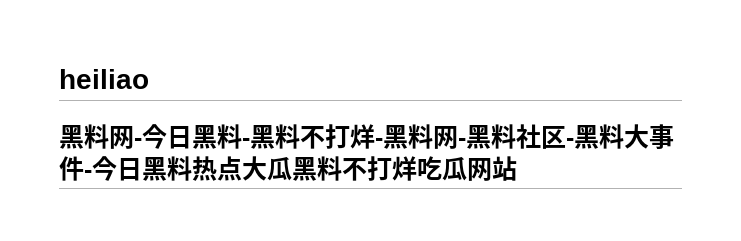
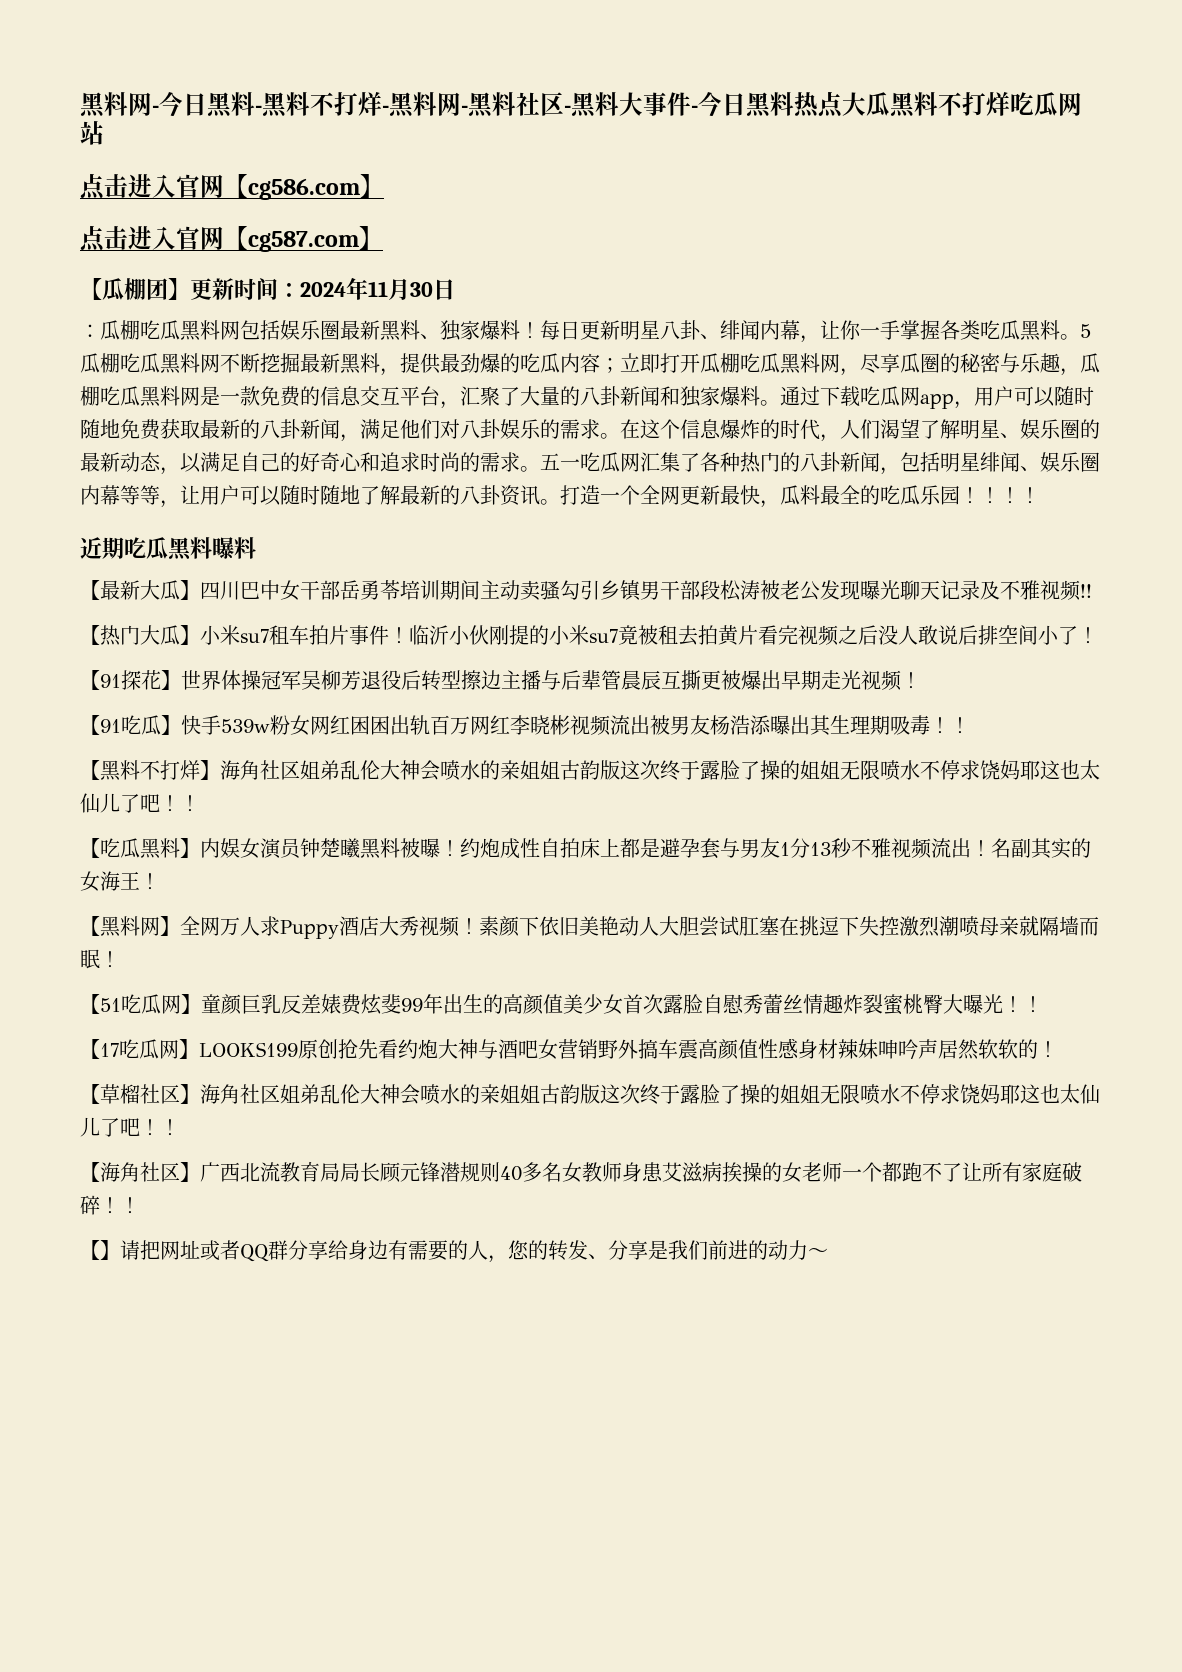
[59,69,149,89] heiliao // -> (80, 105) none
(517, 168) none -> [80,173,384,200] [80,225,383,252] [80,277,455,301] [80,320,1091,343] [80,353,1100,376] [80,386,1094,409] [80,419,1100,442] [80,452,1100,475] [80,485,1040,508] [80,537,256,561] [80,580,1092,601] [80,625,1098,646] [80,670,921,691] [80,715,970,736] [80,760,1100,781] [80,793,200,813] [80,838,1091,859] [80,871,160,892] [80,916,1099,939] [80,949,120,969] [80,994,1043,1015] [80,1038,1058,1060] [80,1084,1100,1105] [80,1117,180,1137] [80,1162,1082,1183] [80,1195,140,1215] [80,1240,828,1263] // 点击进入官网【cg586.com】 // 点击进入官网【cg587.com】 // 【瓜棚团】更新时间：2024年11月30日 // ：瓜棚吃瓜黑料网包括娱乐圈最新黑料、独家爆料！每日更新明星八卦、绯闻内幕，让你一手掌握各类吃瓜黑料。5瓜棚吃瓜黑料网不断挖掘最新黑料，提供最劲爆的吃瓜内容；立即打开瓜棚吃瓜黑料网，尽享瓜圈的秘密与乐趣，瓜棚吃瓜黑料网是一款免费的信息交互平台，汇聚了大量的八卦新闻和独家爆料。通过下载吃瓜网app，用户可以随时随地免费获取最新的八卦新闻，满足他们对八卦娱乐的需求。在这个信息爆炸的时代，人们渴望了解明星、娱乐圈的最新动态，以满足自己的好奇心和追求时尚的需求。五一吃瓜网汇集了各种热门的八卦新闻，包括明星绯闻、娱乐圈内幕等等，让用户可以随时随地了解最新的八卦资讯。打造一个全网更新最快，瓜料最全的吃瓜乐园！！！！ // 近期吃瓜黑料曝料 // 【最新大瓜】四川巴中女干部岳勇苓培训期间主动卖骚勾引乡镇男干部段松涛被老公发现曝光聊天记录及不雅视频!! // 【热门大瓜】小米su7租车拍片事件！临沂小伙刚提的小米su7竟被租去拍黄片看完视频之后没人敢说后排空间小了！ // 【91探花】世界体操冠军吴柳芳退役后转型擦边主播与后辈管晨辰互撕更被爆出早期走光视频！ // 【91吃瓜】快手539w粉女网红困困出轨百万网红李晓彬视频流出被男友杨浩添曝出其生理期吸毒！！ // 【黑料不打烊】海角社区姐弟乱伦大神会喷水的亲姐姐古韵版这次终于露脸了操的姐姐无限喷水不停求饶妈耶这也太仙儿了吧！！ // 【吃瓜黑料】内娱女演员钟楚曦黑料被曝！约炮成性自拍床上都是避孕套与男友1分13秒不雅视频流出！名副其实的女海王！ // 【黑料网】全网万人求Puppy酒店大秀视频！素颜下依旧美艳动人大胆尝试肛塞在挑逗下失控激烈潮喷母亲就隔墙而眠！ // 【51吃瓜网】童颜巨乳反差婊费炫斐99年出生的高颜值美少女首次露脸自慰秀蕾丝情趣炸裂蜜桃臀大曝光！！ // 【17吃瓜网】LOOKS199原创抢先看约炮大神与酒吧女营销野外搞车震高颜值性感身材辣妹呻吟声居然软软的！ // 【草榴社区】海角社区姐弟乱伦大神会喷水的亲姐姐古韵版这次终于露脸了操的姐姐无限喷水不停求饶妈耶这也太仙儿了吧！！ // 【海角社区】广西北流教育局局长顾元锋潜规则40多名女教师身患艾滋病挨操的女老师一个都跑不了让所有家庭破碎！！ // 【】请把网址或者QQ群分享给身边有需要的人，您的转发、分享是我们前进的动力～

